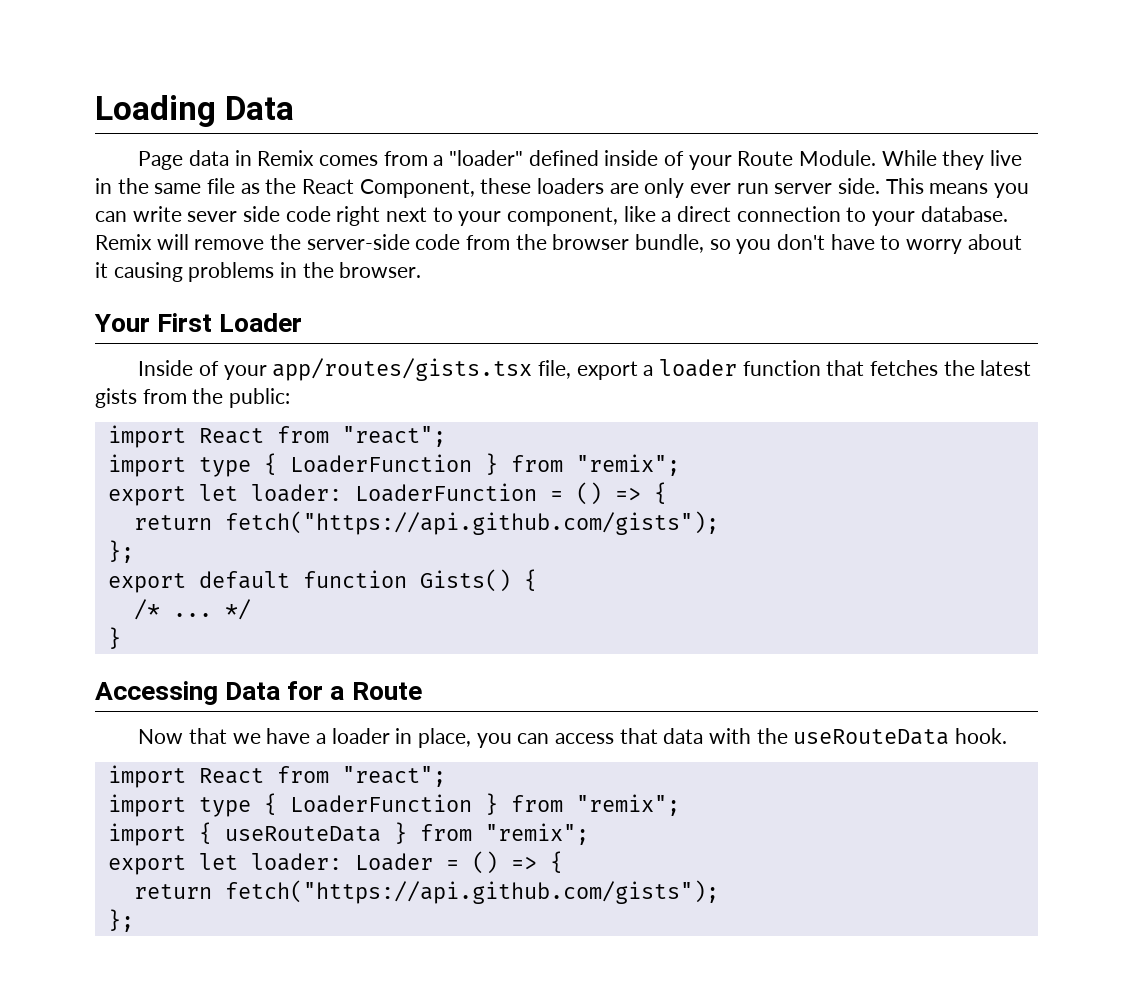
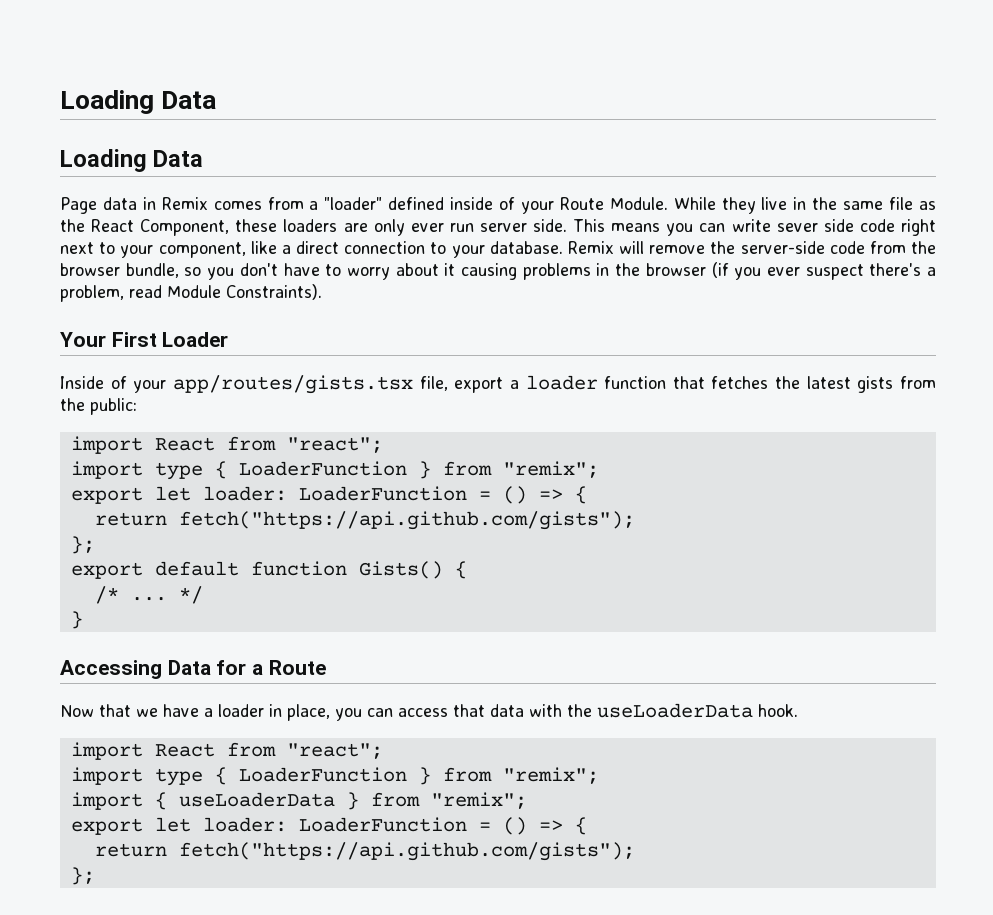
[95,95,295,127] Loading Data -> [60,90,217,114] [60,149,204,172] Loading Data // Loading Data
[339,262,422,278] browser. -> [645,262,937,280] [60,284,322,302] browser (if you ever suspect there's a problem, read Module Constraints).
[793,729,950,745] useRouteData -> [597,703,753,718] useLoaderData
[224,822,589,845] [107,853,433,875] useRouteData } from "remix"; // export let loader: Loader -> [178,792,527,810] [70,817,467,835] useLoaderData } from "remix"; // export let loader: LoaderFunction

